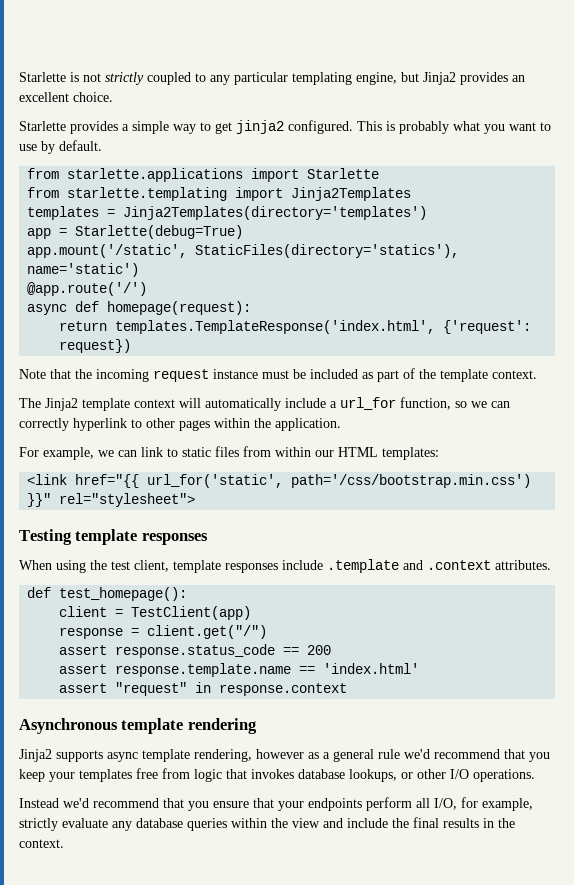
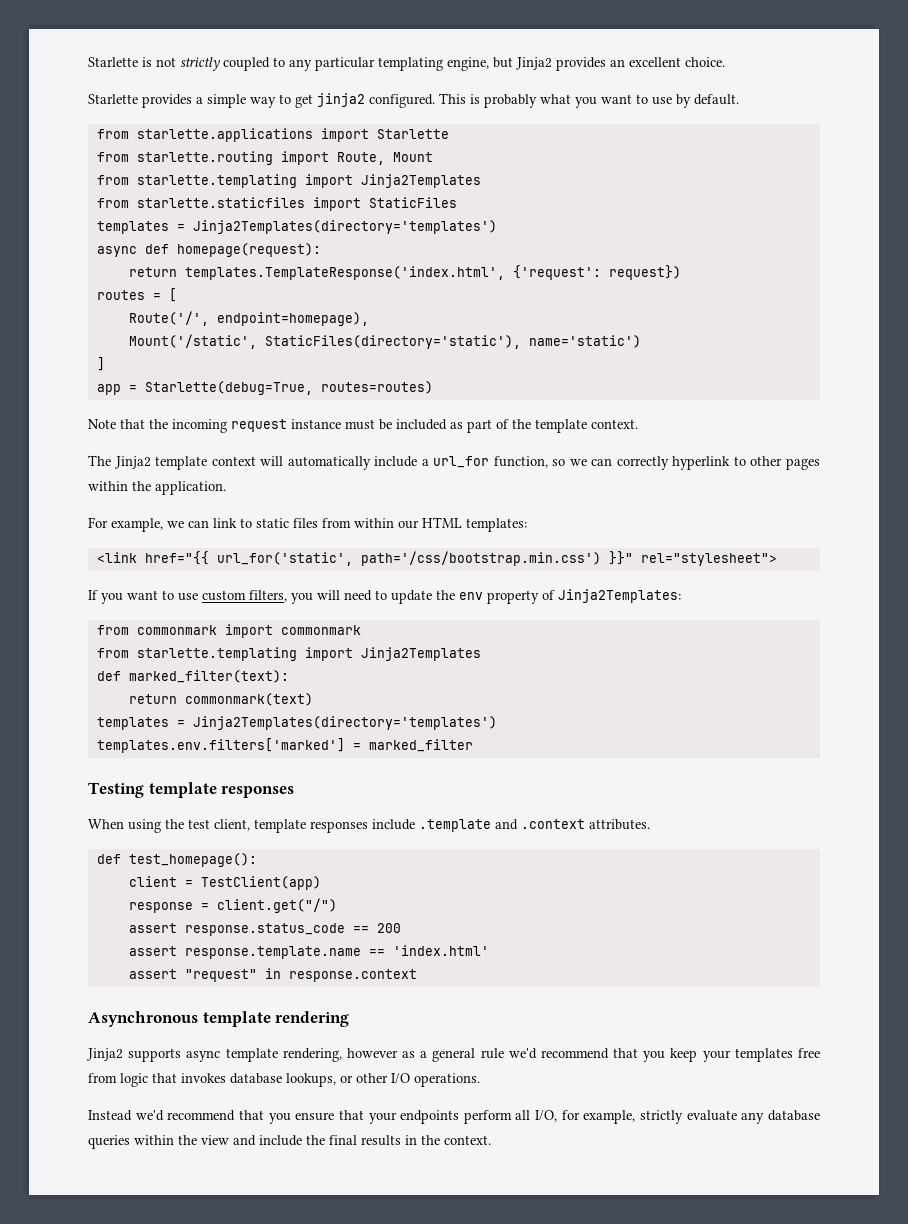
[27,187,412,201] [27,206,428,220] [27,225,244,239] [27,244,460,258] [27,263,140,277] [27,282,148,296] // from starlette.templating import Jinja2Templates // templates = Jinja2Templates(directory='templates') // app = Starlette(debug=True) // app.mount('/static', StaticFiles(directory='statics'), name='static') // @app.route('/') -> [96,151,433,165] [96,174,481,188] [96,197,457,211] [96,220,497,234] // from starlette.routing import Route, Mount // from starlette.templating import Jinja2Templates // from starlette.staticfiles import StaticFiles // templates = Jinja2Templates(directory='templates')
(132, 346) none -> [96,288,177,302] [128,311,369,326] [128,334,641,349] [96,357,105,371] [96,381,433,395] // routes = [ // Route('/', endpoint=homepage), // Mount('/static', StaticFiles(directory='static'), name='static') // ] // app = Starlette(debug=True, routes=routes)
(196, 500) none -> [88,589,681,604] [96,624,361,638] [96,647,481,661] [96,670,289,683] [128,693,313,706] [96,716,497,730] [96,738,473,753] // If you want to use custom filters, you will need to update the env property of Jinja2Templates: // from commonmark import commonmark // from starlette.templating import Jinja2Templates // def marked_filter(text): // return commonmark(text) // templates = Jinja2Templates(directory='templates') // templates.env.filters['marked'] = marked_filter

